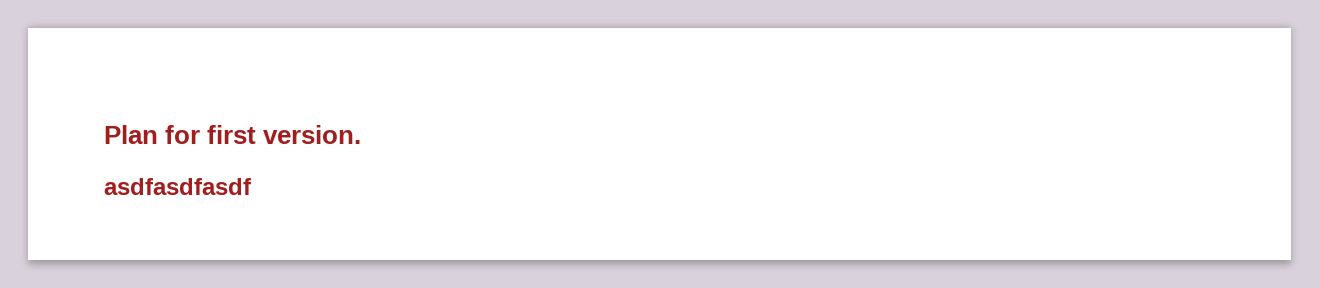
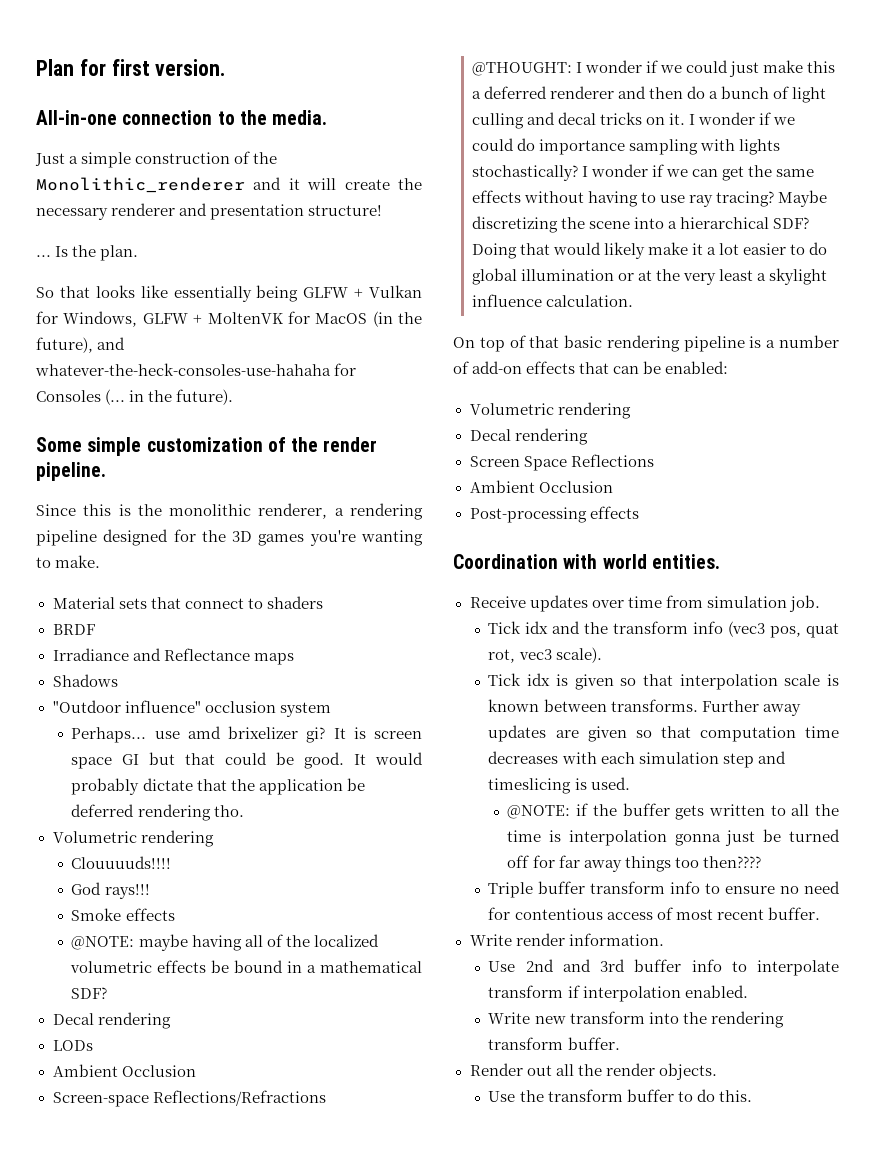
[104,178,252,195] asdfasdfasdf -> [36,110,328,125] [35,151,278,168] [36,177,422,193] [36,203,383,220] [36,245,139,261] [36,285,422,302] [36,311,422,327] [36,337,126,353] [35,363,357,376] [36,389,234,405] [36,437,378,456] [36,462,106,481] [36,503,423,520] [36,529,423,546] [36,555,101,568] [52,596,323,609] [52,624,95,635] [52,648,294,665] [52,674,118,687] [52,700,331,717] [71,726,422,743] [71,752,424,769] [71,778,365,795] [71,804,244,821] [52,830,214,847] [71,856,172,869] [71,882,150,899] [71,908,175,921] [71,934,379,951] [70,960,422,973] [71,987,108,999] [52,1012,171,1029] [52,1040,93,1051] [52,1064,196,1077] [52,1090,326,1107] [471,60,836,77] [471,86,827,103] [471,112,796,129] [471,138,781,155] [471,164,815,181] [471,190,828,207] [471,216,810,233] [471,242,828,259] [471,268,828,285] [471,294,634,307] [453,335,839,352] [453,361,729,374] [469,402,631,419] [469,428,588,445] [469,454,654,471] [469,480,613,493] [469,506,639,523] [453,554,720,569] [469,595,820,612] [488,621,839,638] [488,647,602,663] [488,673,839,690] [488,699,801,716] [488,725,839,742] [488,751,786,768] [488,777,630,794] [507,803,839,820] [507,829,840,846] [507,855,761,872] [488,881,840,898] [488,907,820,920] [469,933,664,946] [488,959,839,976] [488,985,748,1002] [488,1011,784,1028] [488,1037,620,1050] [469,1063,717,1080] [488,1089,752,1102] All-in-one connection to the media. // Just a simple construction of the Monolithic_renderer and it will create the necessary renderer and presentation structure! // ... Is the plan. // So that looks like essentially being GLFW + Vulkan for Windows, GLFW + MoltenVK for MacOS (in the future), and whatever-the-heck-consoles-use-hahaha for Consoles (... in the future). // Some simple customization of the render pipeline. // Since this is the monolithic renderer, a rendering pipeline designed for the 3D games you're wanting to make. // Material sets that connect to shaders // BRDF // Irradiance and Reflectance maps // Shadows // "Outdoor influence" occlusion system // Perhaps... use amd brixelizer gi? It is screen space GI but that could be good. It would probably dictate that the application be deferred rendering tho. // Volumetric rendering // Clouuuuds!!!! // God rays!!! // Smoke effects // @NOTE: maybe having all of the localized volumetric effects be bound in a mathematical SDF? // Decal rendering // LODs // Ambient Occlusion // Screen-space Reflections/Refractions // @THOUGHT: I wonder if we could just make this a deferred renderer and then do a bunch of light culling and decal tricks on it. I wonder if we could do importance sampling with lights stochastically? I wonder if we can get the same effects without having to use ray tracing? Maybe discretizing the scene into a hierarchical SDF? Doing that would likely make it a lot easier to do global illumination or at the very least a skylight influence calculation. // On top of that basic rendering pipeline is a number of add-on effects that can be enabled: // Volumetric rendering // Decal rendering // Screen Space Reflections // Ambient Occlusion // Post-processing effects // Coordination with world entities. // Receive updates over time from simulation job. // Tick idx and the transform info (vec3 pos, quat rot, vec3 scale). // Tick idx is given so that interpolation scale is known between transforms. Further away updates are given so that computation time decreases with each simulation step and timeslicing is used. // @NOTE: if the buffer gets written to all the time is interpolation gonna just be turned off for far away things too then???? // Triple buffer transform info to ensure no need for contentious access of most recent buffer. // Write render information. // Use 2nd and 3rd buffer info to interpolate transform if interpolation enabled. // Write new transform into the rendering transform buffer. // Render out all the render objects. // Use the transform buffer to do this.

